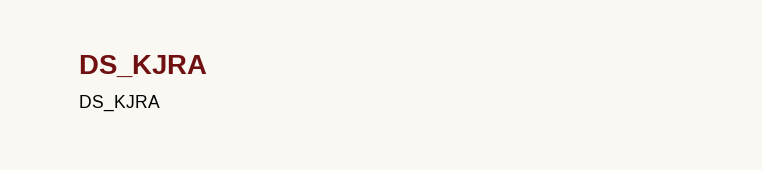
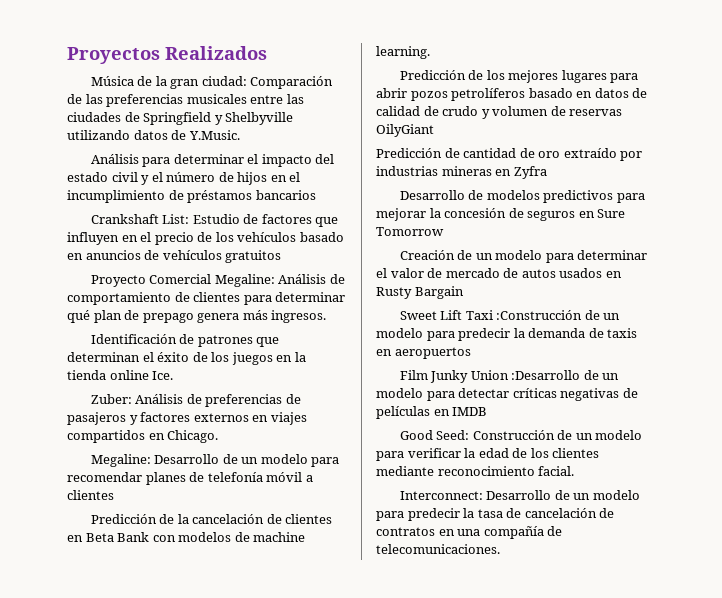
[79,55,207,78] [79,95,160,112] DS_KJRA // DS_KJRA -> [67,46,267,64] [90,76,334,89] [67,94,304,107] [67,112,294,125] [67,130,240,140] [90,154,335,167] [67,172,301,185] [67,190,316,203] [90,214,339,227] [67,232,344,245] [67,250,282,263] [90,274,345,287] [67,292,346,305] [67,310,327,323] [90,334,280,347] [67,352,306,365] [67,370,174,380] [90,394,301,407] [67,412,307,425] [67,430,219,443] [90,454,340,467] [67,472,313,485] [67,490,114,500] [90,514,333,524] [67,532,306,542] [376,46,430,59] [399,70,639,83] [376,88,648,101] [376,106,623,119] [376,124,434,137] [376,148,643,161] [376,166,547,179] [399,190,645,203] [376,208,626,221] [376,227,444,236] [399,250,648,263] [376,268,622,278] [376,286,464,299] [399,310,621,320] [376,328,638,341] [376,347,471,359] [399,370,620,383] [376,388,638,401] [376,406,488,419] [399,430,643,440] [376,448,600,461] [376,466,575,476] [399,490,640,500] [376,508,615,521] [376,526,563,539] [376,544,500,554] Proyectos Realizados // Música de la gran ciudad: Comparación de las preferencias musicales entre las ciudades de Springfield y Shelbyville utilizando datos de Y.Music. // Análisis para determinar el impacto del estado civil y el número de hijos en el incumplimiento de préstamos bancarios // Crankshaft List: Estudio de factores que influyen en el precio de los vehículos basado en anuncios de vehículos gratuitos // Proyecto Comercial Megaline: Análisis de comportamiento de clientes para determinar qué plan de prepago genera más ingresos. // Identificación de patrones que determinan el éxito de los juegos en la tienda online Ice. // Zuber: Análisis de preferencias de pasajeros y factores externos en viajes compartidos en Chicago. // Megaline: Desarrollo de un modelo para recomendar planes de telefonía móvil a clientes // Predicción de la cancelación de clientes en Beta Bank con modelos de machine learning. // Predicción de los mejores lugares para abrir pozos petrolíferos basado en datos de calidad de crudo y volumen de reservas OilyGiant // Predicción de cantidad de oro extraído por industrias mineras en Zyfra // Desarrollo de modelos predictivos para mejorar la concesión de seguros en Sure Tomorrow // Creación de un modelo para determinar el valor de mercado de autos usados en Rusty Bargain // Sweet Lift Taxi :Construcción de un modelo para predecir la demanda de taxis en aeropuertos // Film Junky Union :Desarrollo de un modelo para detectar críticas negativas de películas en IMDB // Good Seed: Construcción de un modelo para verificar la edad de los clientes mediante reconocimiento facial. // Interconnect: Desarrollo de un modelo para predecir la tasa de cancelación de contratos en una compañía de telecomunicaciones.

